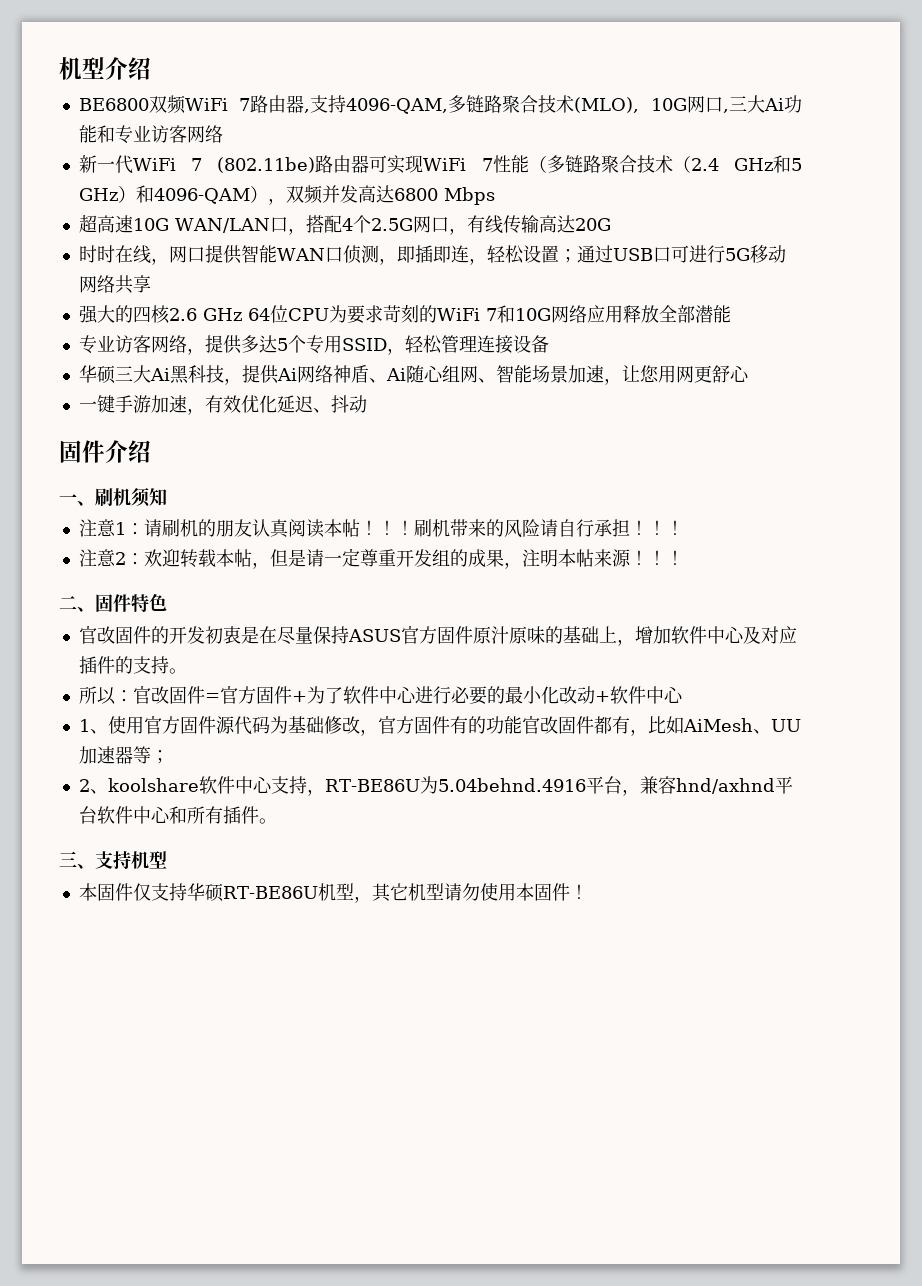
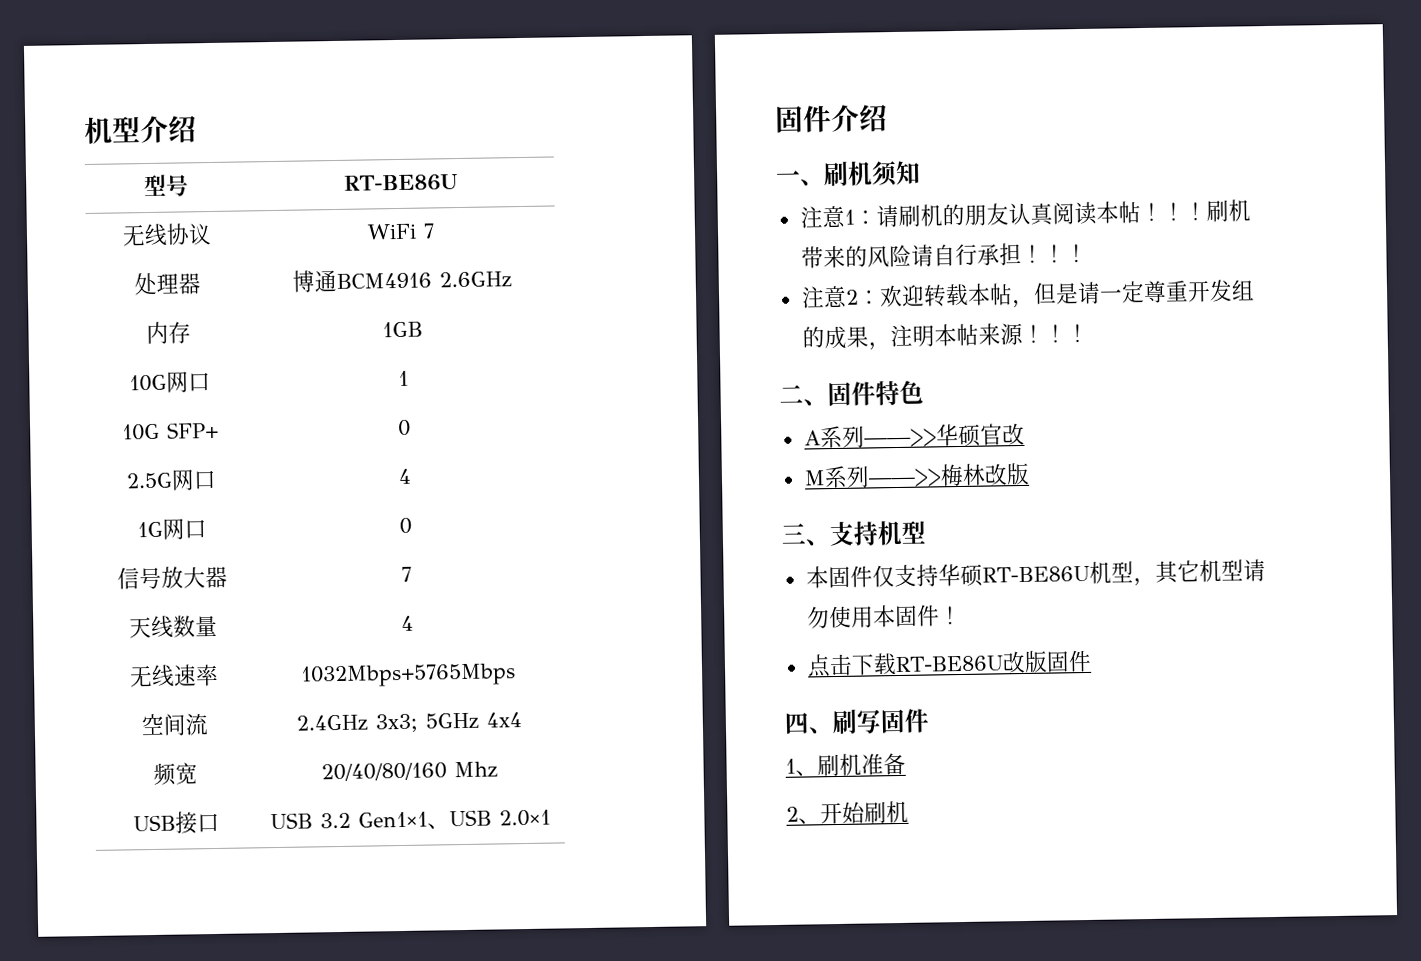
[78,95,803,114] [78,125,223,144] [78,155,802,174] [78,185,495,205] [78,214,611,235] [78,245,786,265] [78,275,151,294] [78,304,731,324] [78,335,549,355] [78,365,749,385] [78,395,367,415] // BE6800双频WiFi 7路由器,支持4096-QAM,多链路聚合技术(MLO), 10G网口,三大Ai功能和专业访客网络 // 新一代WiFi 7 (802.11be)路由器可实现WiFi 7性能（多链路聚合技术（2.4 GHz和5 GHz）和4096-QAM），双频并发高达6800 Mbps // 超高速10G WAN/LAN口，搭配4个2.5G网口，有线传输高达20G // 时时在线，网口提供智能WAN口侦测，即插即连，轻松设置；通过USB口可进行5G移动网络共享 // 强大的四核2.6 GHz 64位CPU为要求苛刻的WiFi 7和10G网络应用释放全部潜能 // 专业访客网络，提供多达5个专用SSID，轻松管理连接设备 // 华硕三大Ai黑科技，提供Ai网络神盾、Ai随心组网、智能场景加速，让您用网更舒心 // 一键手游加速，有效优化延迟、抖动 -> [144,174,189,197] [343,174,458,192] [122,222,212,247] [367,223,435,240] [134,272,201,296] [291,269,512,293] [146,321,191,345] [382,321,423,338] [128,371,211,393] [398,370,409,386] [122,421,219,441] [397,419,411,437] [125,469,217,491] [398,468,412,485] [136,518,207,540] [399,517,412,534] [117,566,228,590] [401,566,412,582] [129,614,218,639] [401,615,414,631] [129,663,219,688] [300,663,516,688] [141,713,209,736] [295,712,522,733] [153,762,198,786] [321,761,498,782] [133,811,220,834] [270,809,551,830] // 型号 | RT-BE86U // 无线协议 | WiFi 7 // 处理器 | 博通BCM4916 2.6GHz // 内存 | 1GB // 10G网口 | 1 // 10G SFP+ | 0 // 2.5G网口 | 4 // 1G网口 | 0 // 信号放大器 | 7 // 天线数量 | 4 // 无线速率 | 1032Mbps+5765Mbps // 空间流 | 2.4GHz 3x3; 5GHz 4x4 // 频宽 | 20/40/80/160 Mhz // USB接口 | USB 3.2 Gen1×1、USB 2.0×1
[78,626,797,646] [78,656,187,674] [78,686,683,705] [78,716,801,736] [78,746,169,764] [78,776,793,796] [78,806,277,824] 官改固件的开发初衷是在尽量保持ASUS官方固件原汁原味的基础上，增加软件中心及对应插件的支持。 // 所以：官改固件=官方固件+为了软件中心进行必要的最小化改动+软件中心 // 1、使用官方固件源代码为基础修改，官方固件有的功能官改固件都有，比如AiMesh、UU加速器等； // 2、koolshare软件中心支持，RT-BE86U为5.04behnd.4916平台，兼容hnd/axhnd平台软件中心和所有插件。 -> [803,422,1025,449] [803,462,1030,489] A系列——>>华硕官改 // M系列——>>梅林改版
(588, 891) none -> [806,649,1092,678] [784,708,930,735] [785,752,906,777] [786,800,909,825] // 点击下载RT-BE86U改版固件 // 四、刷写固件 // 1、刷机准备 // 2、开始刷机

